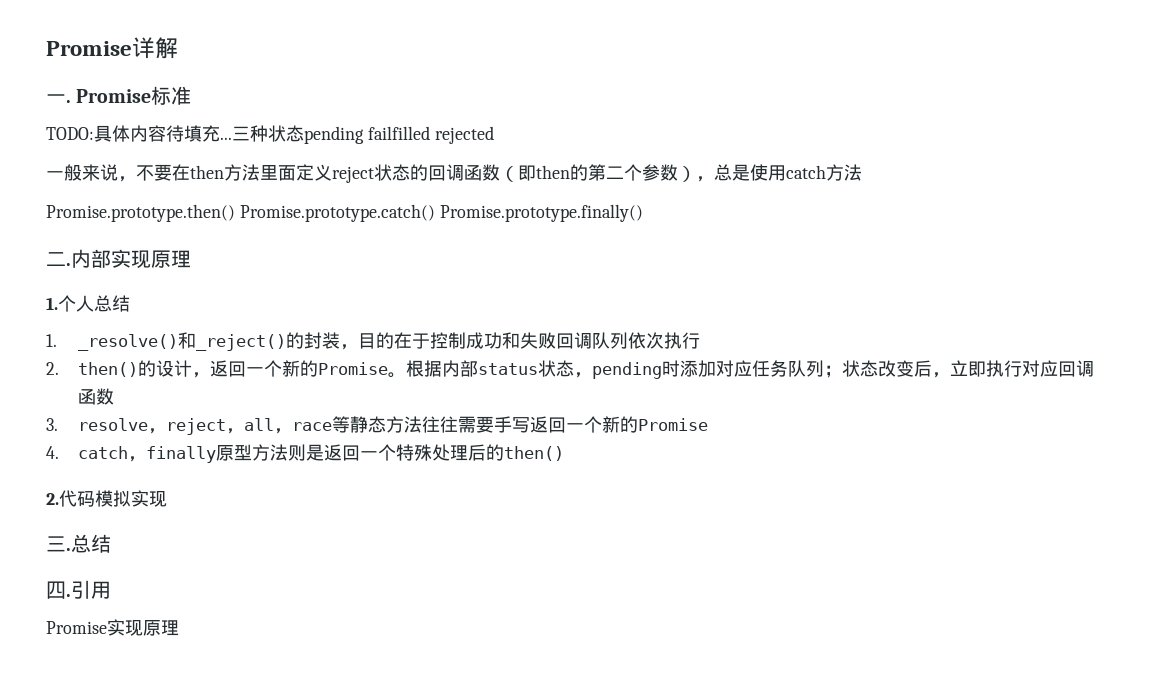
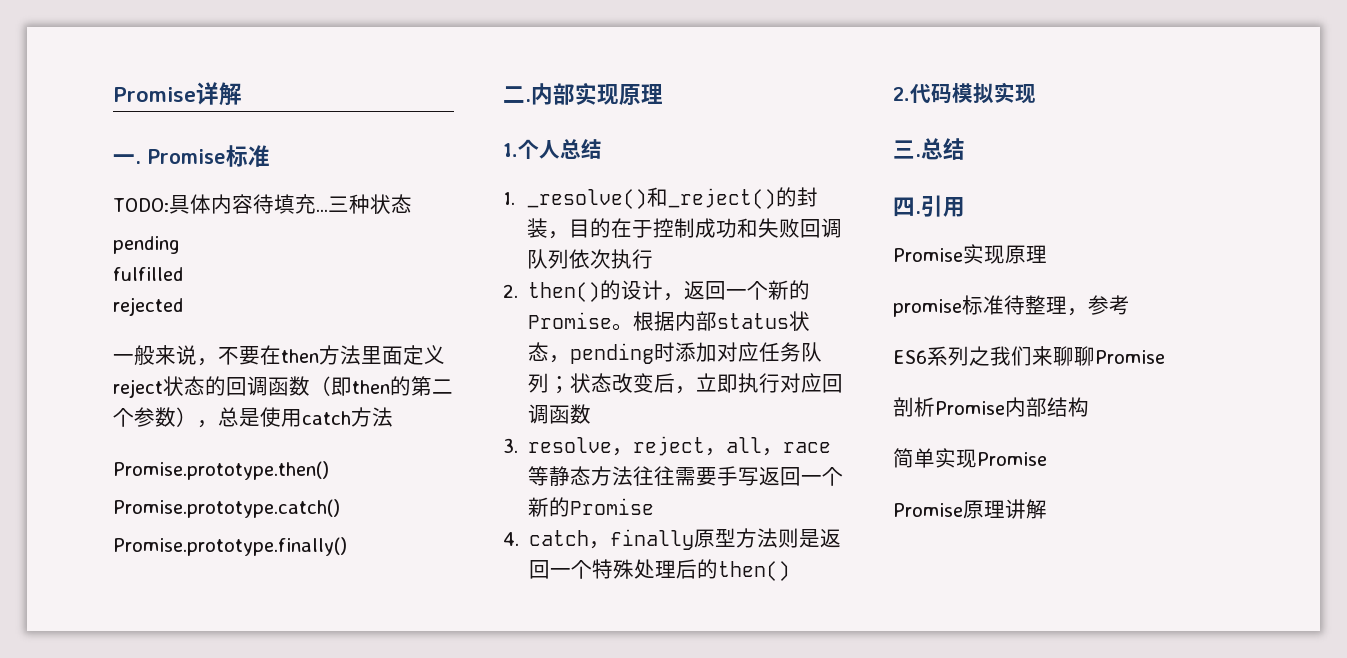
[304,126,430,144] pending failfilled -> [113,236,180,254] [113,267,183,281] // pending // fulfilled //
(235, 213) none -> (329, 470) //
(435, 213) none -> (340, 508) //
(179, 628) none -> [893,295,1130,317] [893,346,1165,366] [893,397,1089,417] [893,448,1047,468] [893,499,1047,519] // promise标准待整理，参考 // ES6系列之我们来聊聊Promise // 剖析Promise内部结构 // 简单实现Promise // Promise原理讲解

